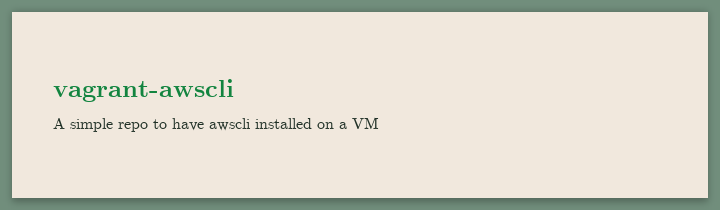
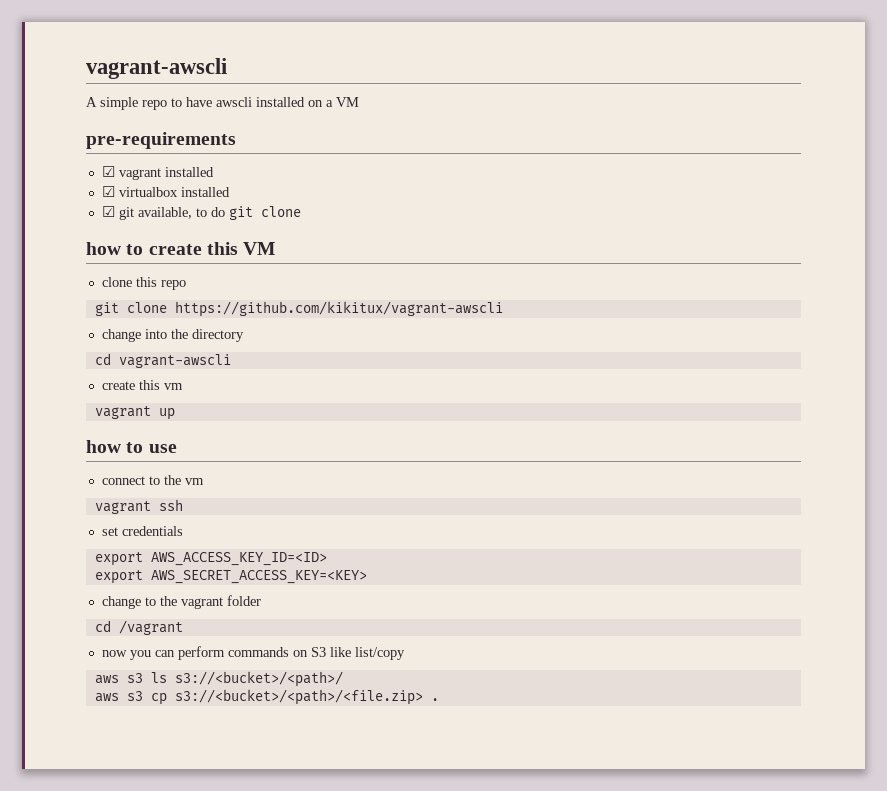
(379, 123) none -> [86,132,236,149] [101,166,214,180] [101,186,230,197] [101,206,301,220] [86,242,276,255] [101,277,186,290] [94,301,503,317] [101,329,244,342] [94,353,231,368] [101,380,183,390] [94,406,175,420] [86,440,177,453] [101,475,204,485] [94,499,183,514] [101,526,183,536] [94,552,327,566] [94,570,367,584] [101,595,261,609] [94,620,183,635] [101,646,405,660] [94,671,343,687] [94,689,439,705] // pre-requirements // ☑ vagrant installed // ☑ virtualbox installed // ☑ git available, to do git clone // how to create this VM // clone this repo // git clone https://github.com/kikitux/vagrant-awscli // change into the directory // cd vagrant-awscli // create this vm // vagrant up // how to use // connect to the vm // vagrant ssh // set credentials // export AWS_ACCESS_KEY_ID=<ID> // export AWS_SECRET_ACCESS_KEY=<KEY> // change to the vagrant folder // cd /vagrant // now you can perform commands on S3 like list/copy // aws s3 ls s3://<bucket>/<path>/ // aws s3 cp s3://<bucket>/<path>/<file.zip> .

